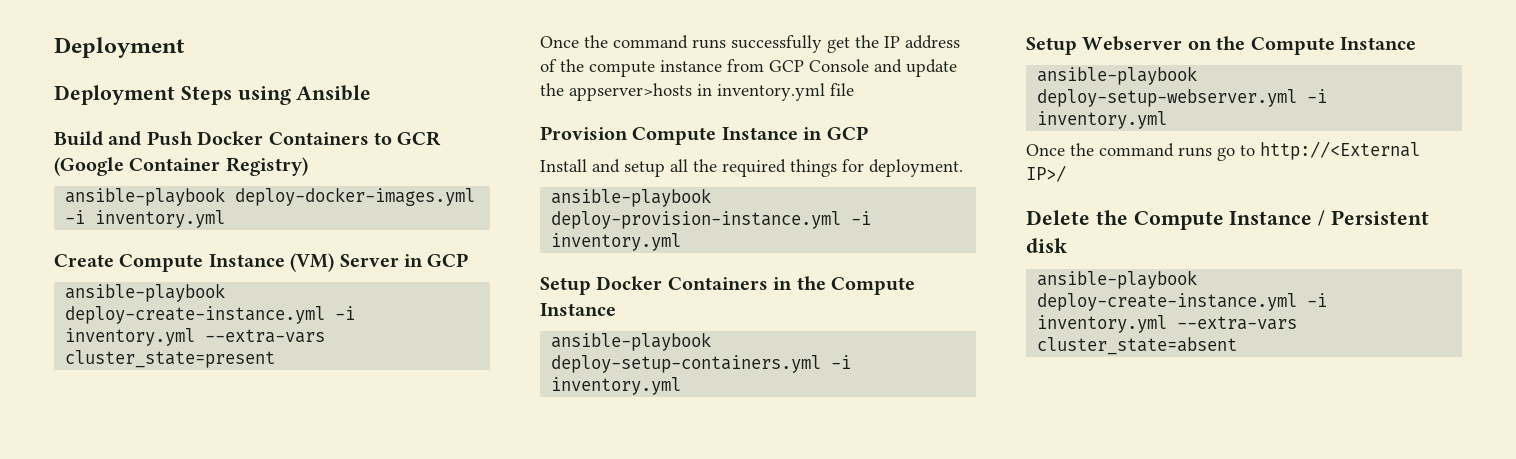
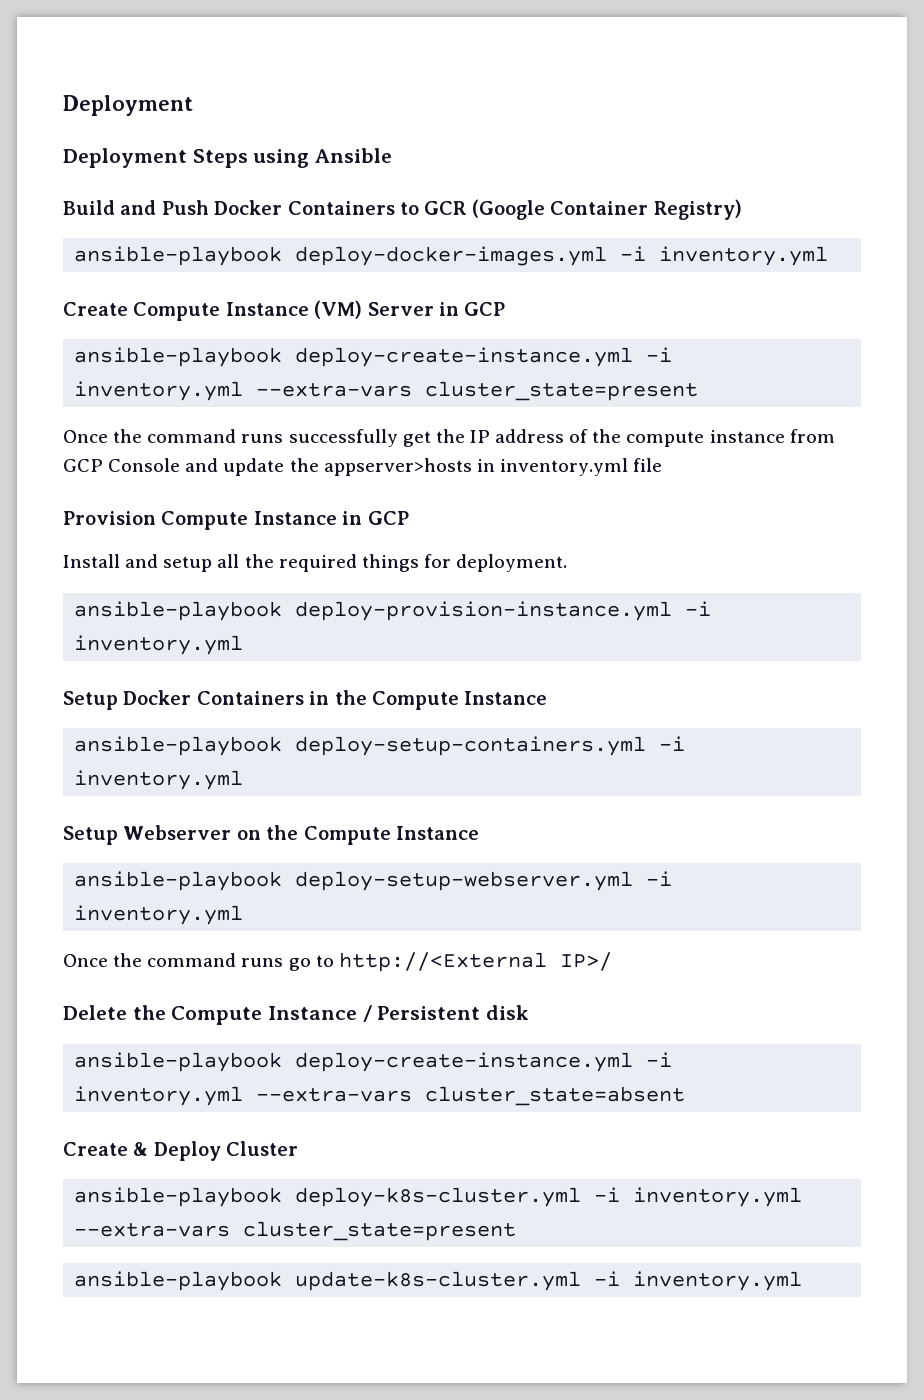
(1238, 346) none -> [63,1141,299,1161] [74,1187,803,1207] [74,1221,517,1241] [74,1271,803,1291] // Create & Deploy Cluster // ansible-playbook deploy-k8s-cluster.yml -i inventory.yml --extra-vars cluster_state=present // ansible-playbook update-k8s-cluster.yml -i inventory.yml

